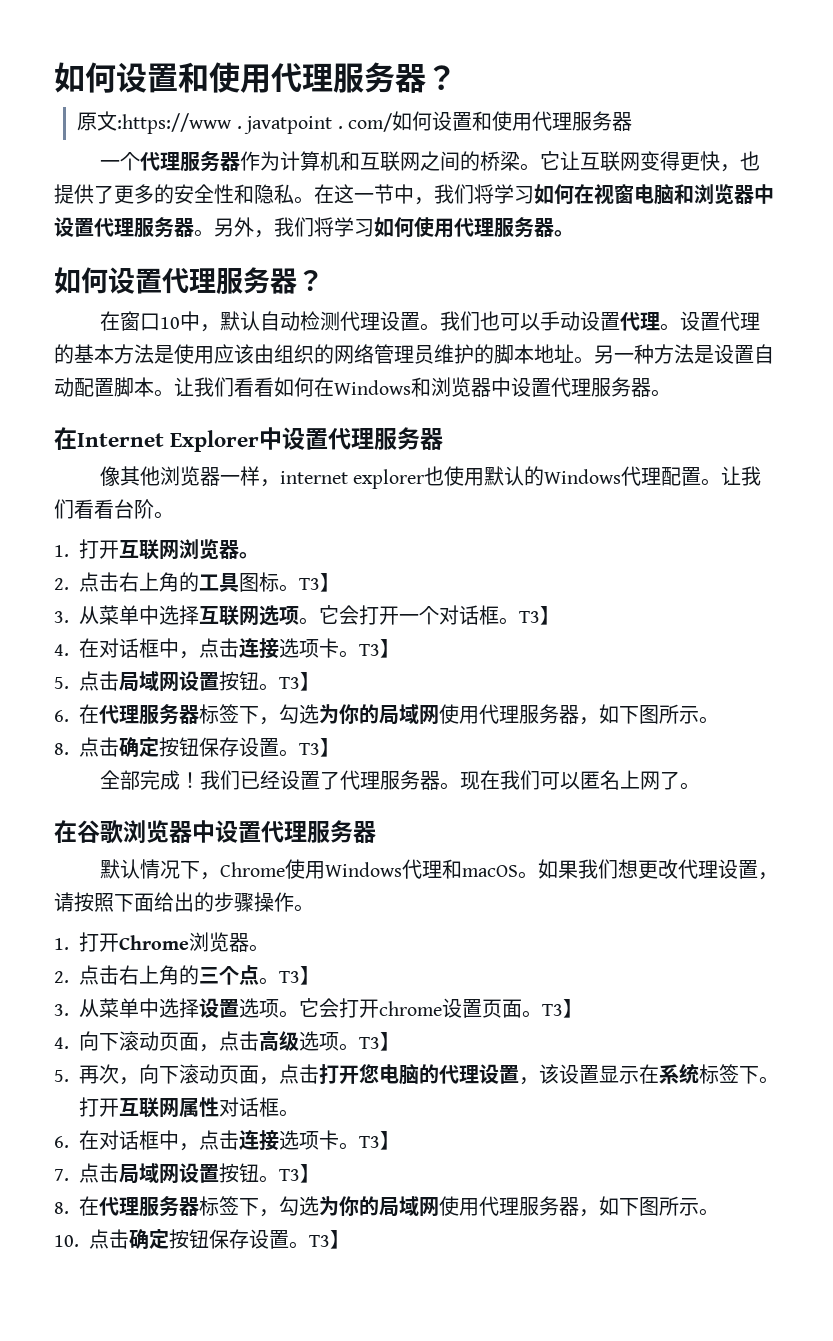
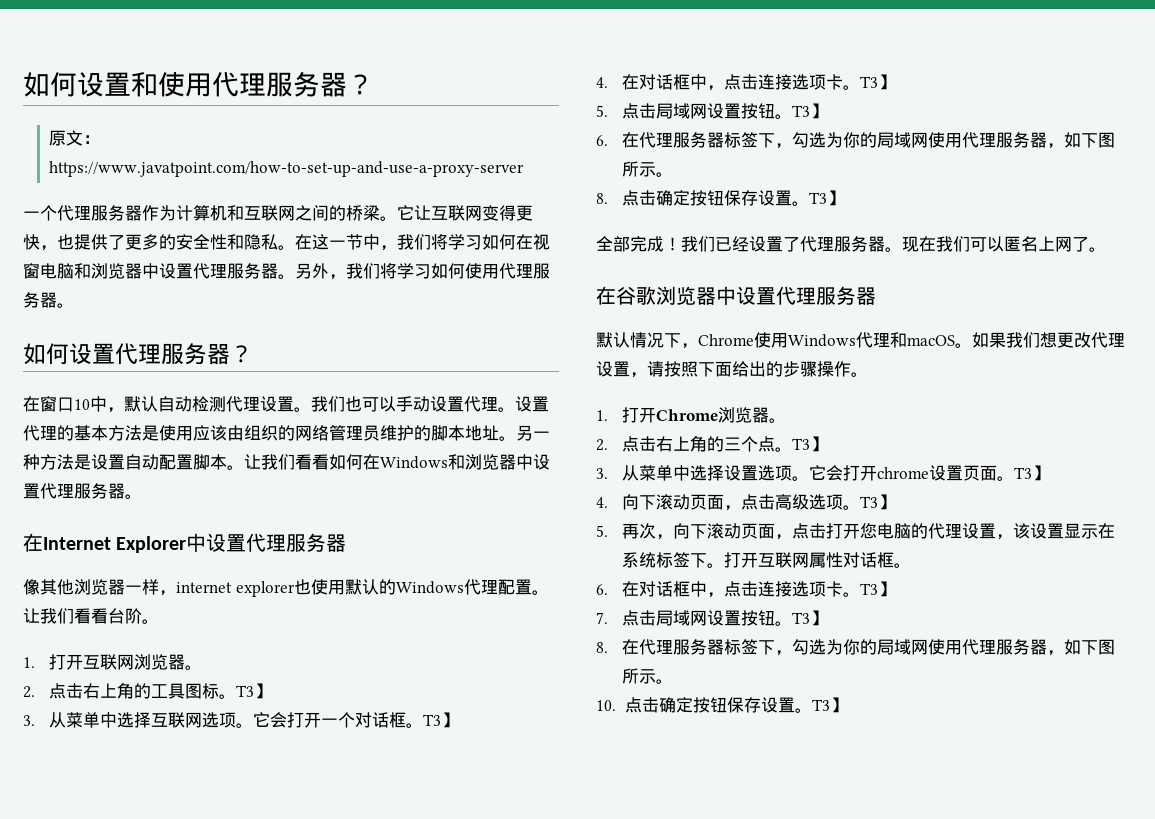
[117,111,632,134] :https://www . javatpoint . com/如何设置和使用代理服务器 -> [83,135,101,144] [49,161,525,177] ：https://www.javatpoint.com/how-to-set-up-and-use-a-proxy-server

